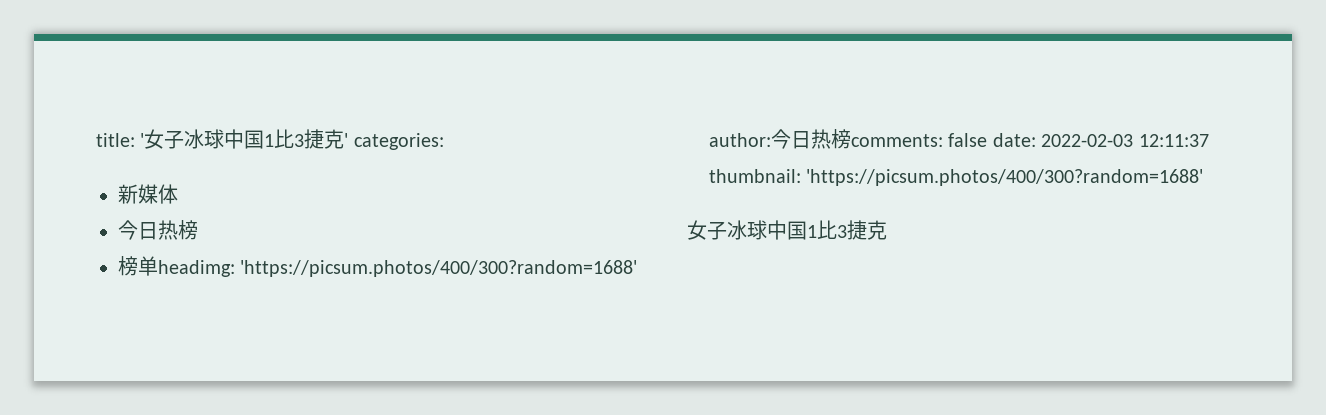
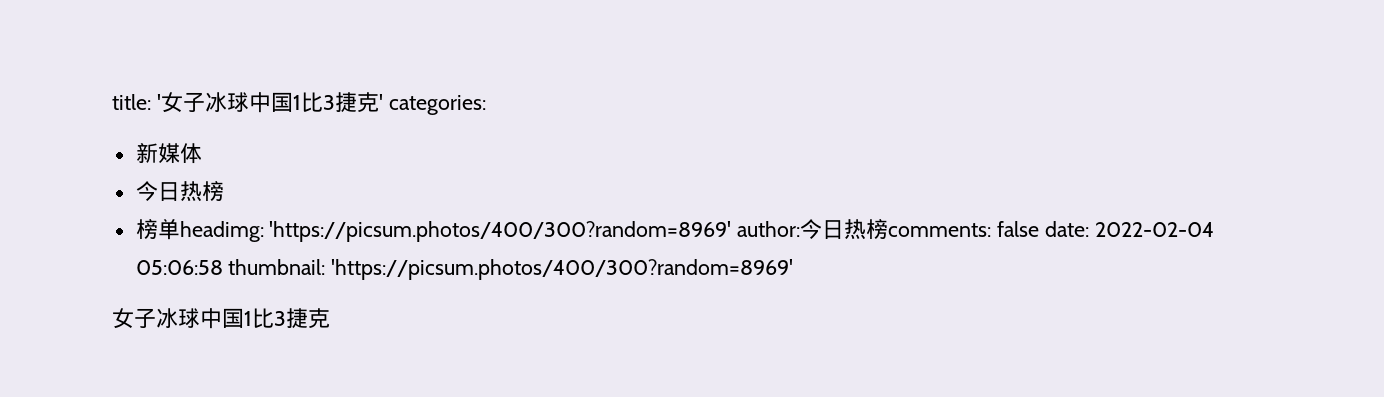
[240,260,638,277] 'https://picsum.photos/400/300?random=1688' -> [269,221,732,242] 'https://picsum.photos/400/300?random=8969'
[1041,134,1209,147] [709,169,1204,186] 2022-02-03 12:11:37 thumbnail: 'https://picsum.photos/400/300?random=1688' -> [1094,222,1214,237] [135,259,794,280] 2022-02-04 05:06:58 thumbnail: 'https://picsum.photos/400/300?random=8969'

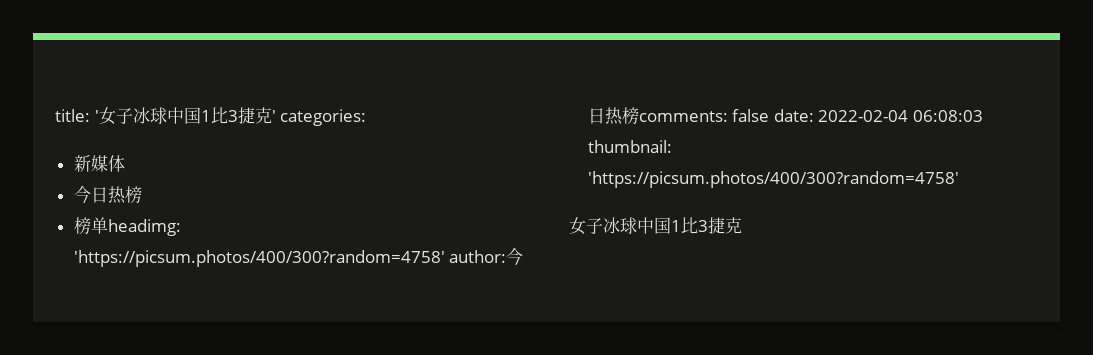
[269,221,732,242] 'https://picsum.photos/400/300?random=8969' -> [73,250,445,267] 'https://picsum.photos/400/300?random=4758'
[135,259,794,280] 05:06:58 thumbnail: 'https://picsum.photos/400/300?random=8969' -> [913,110,984,122] [587,140,672,153] [587,171,959,188] 06:08:03 thumbnail: 'https://picsum.photos/400/300?random=4758'

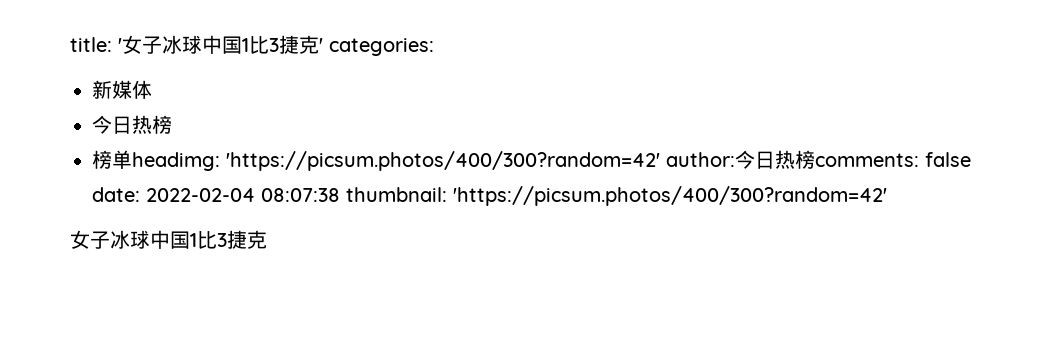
[73,250,445,267] 'https://picsum.photos/400/300?random=4758' -> [226,151,660,171] 'https://picsum.photos/400/300?random=42'
[913,110,984,122] [587,140,672,153] [587,171,959,188] 06:08:03 thumbnail: 'https://picsum.photos/400/300?random=4758' -> [261,186,887,206] 08:07:38 thumbnail: 'https://picsum.photos/400/300?random=42'

